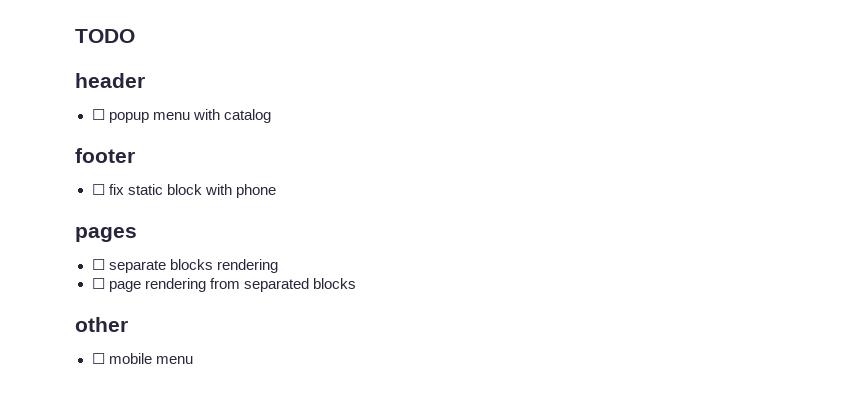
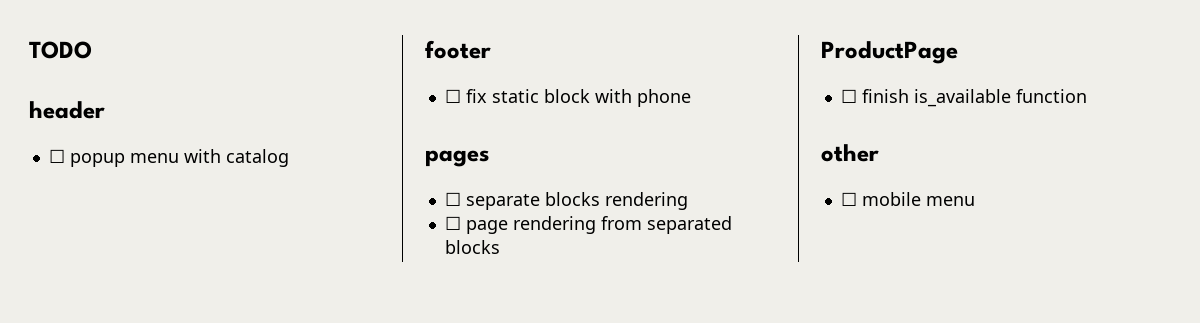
(356, 283) none -> [821,41,958,64] [840,89,1087,107] // ProductPage // ☐ finish is_available function

